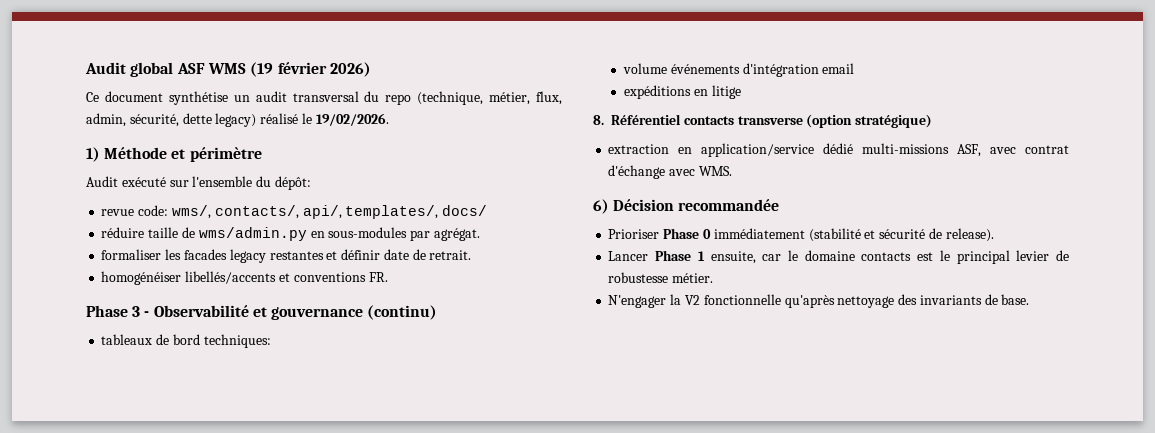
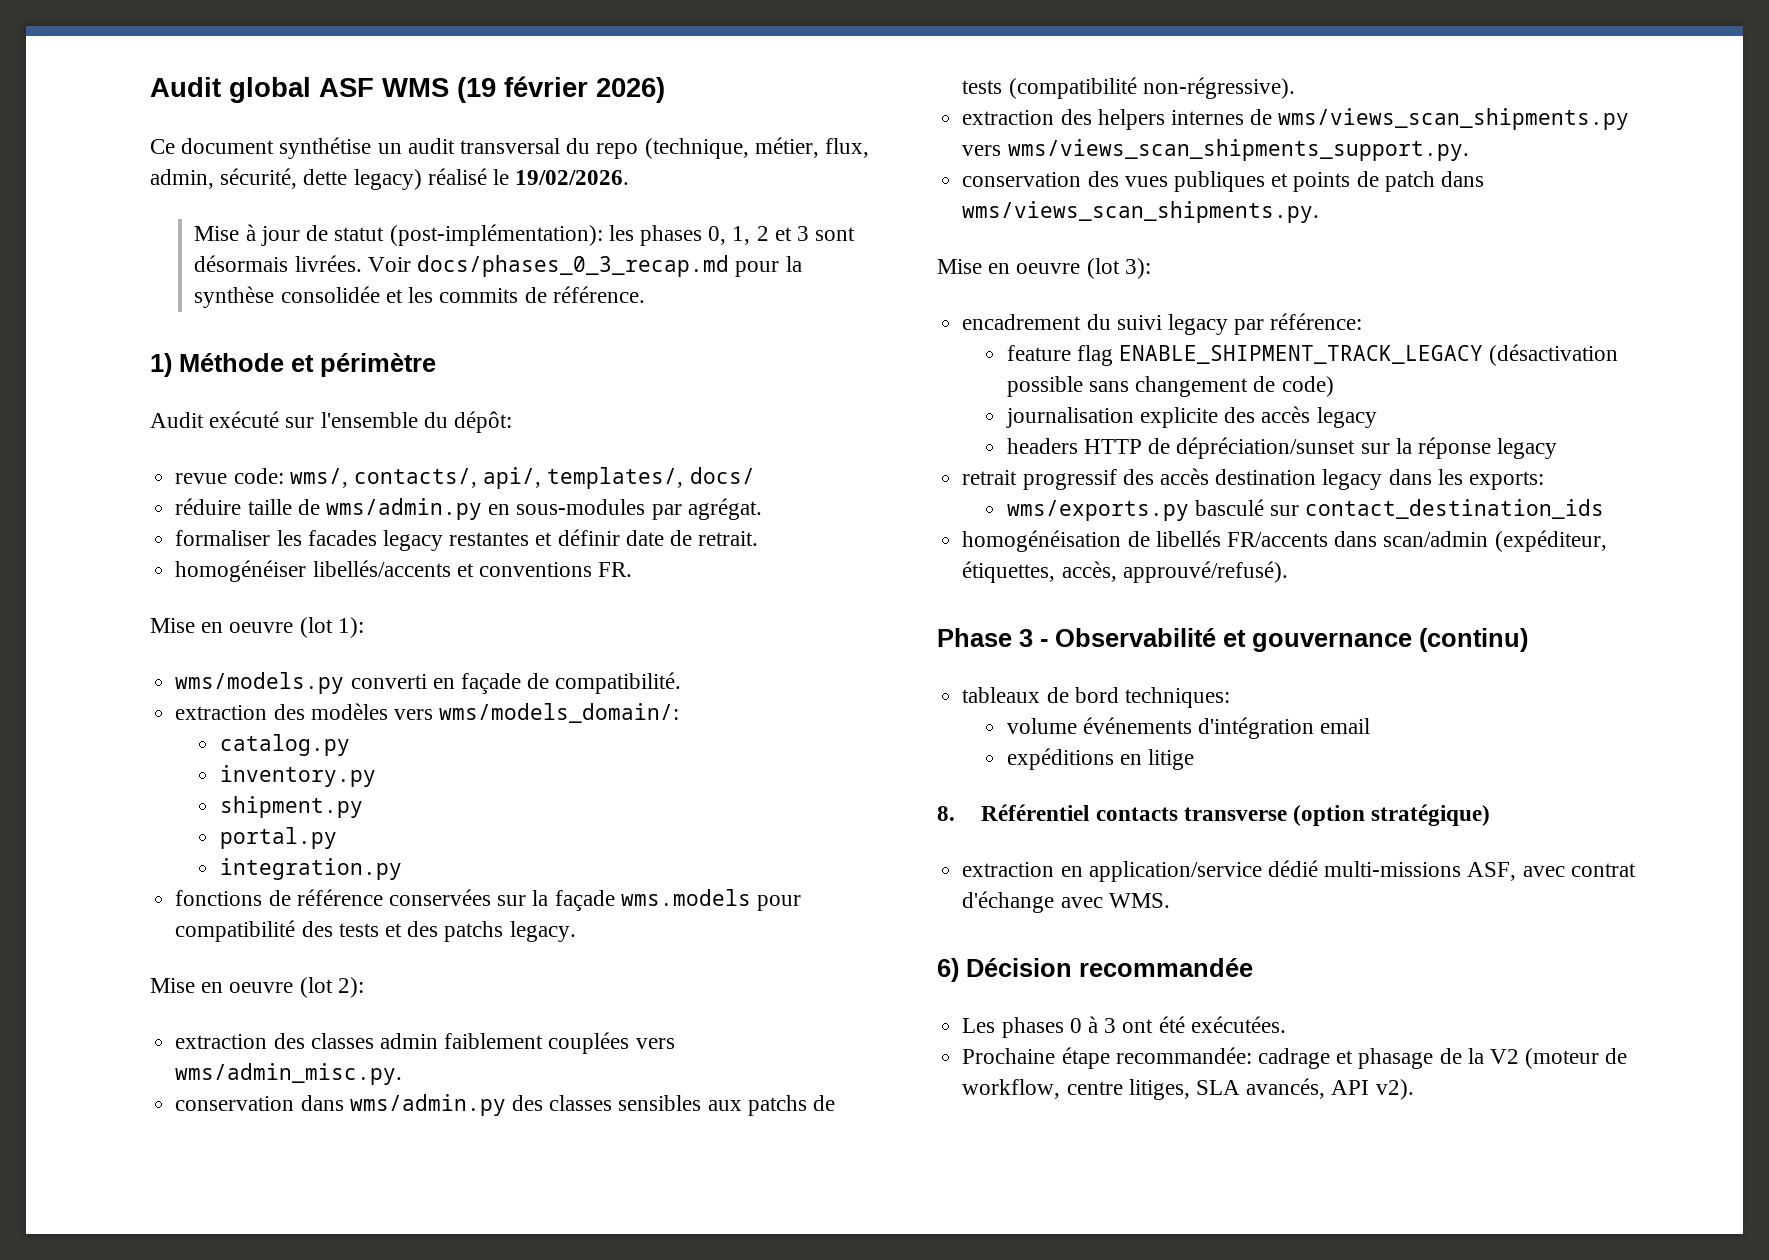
(389, 119) none -> [194,224,856,246] [194,255,802,277] [194,286,645,308] // Mise à jour de statut (post-implémentation): les phases 0, 1, 2 et 3 sont désormais livrées. Voir docs/phases_0_3_recap.md pour la synthèse consolidée et les commits de référence.
(388, 277) none -> [150,617,364,638] [175,672,682,694] [175,703,680,723] [219,734,350,756] [219,765,376,787] [219,796,363,818] [219,827,337,849] [219,858,402,880] [175,889,801,911] [175,920,576,942] [150,977,364,998] [175,1032,675,1054] [175,1063,403,1085] [175,1094,835,1116] [962,77,1295,99] [962,108,1630,130] [962,139,1469,161] [962,171,1484,192] [962,201,1320,223] [937,258,1151,279] [962,313,1363,335] [1006,344,1619,366] [1006,376,1334,397] [1005,406,1377,428] [1006,437,1558,459] [962,468,1544,490] [1006,499,1605,521] [962,530,1607,552] [962,561,1288,583] // Mise en oeuvre (lot 1): // wms/models.py converti en façade de compatibilité. // extraction des modèles vers wms/models_domain/: // catalog.py // inventory.py // shipment.py // portal.py // integration.py // fonctions de référence conservées sur la façade wms.models pour compatibilité des tests et des patchs legacy. // Mise en oeuvre (lot 2): // extraction des classes admin faiblement couplées vers wms/admin_misc.py. // conservation dans wms/admin.py des classes sensibles aux patchs de tests (compatibilité non-régressive). // extraction des helpers internes de wms/views_scan_shipments.py vers wms/views_scan_shipments_support.py. // conservation des vues publiques et points de patch dans wms/views_scan_shipments.py. // Mise en oeuvre (lot 3): // encadrement du suivi legacy par référence: // feature flag ENABLE_SHIPMENT_TRACK_LEGACY (désactivation possible sans changement de code) // journalisation explicite des accès legacy // headers HTTP de dépréciation/sunset sur la réponse legacy // retrait progressif des accès destination legacy dans les exports: // wms/exports.py basculé sur contact_destination_ids // homogénéisation de libellés FR/accents dans scan/admin (expéditeur, étiquettes, accès, approuvé/refusé).
[608,228,994,242] [608,250,1069,264] [608,272,714,283] [608,294,1030,308] Prioriser Phase 0 immédiatement (stabilité et sécurité de release). // Lancer Phase 1 ensuite, car le domaine contacts est le principal levier de robustesse métier. // N'engager la V2 fonctionnelle qu'après nettoyage des invariants de base. -> [962,1016,1286,1038] [962,1047,1628,1069] [962,1078,1414,1100] Les phases 0 à 3 ont été exécutées. // Prochaine étape recommandée: cadrage et phasage de la V2 (moteur de workflow, centre litiges, SLA avancés, API v2).

